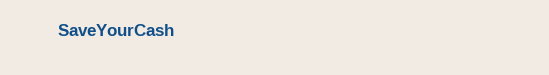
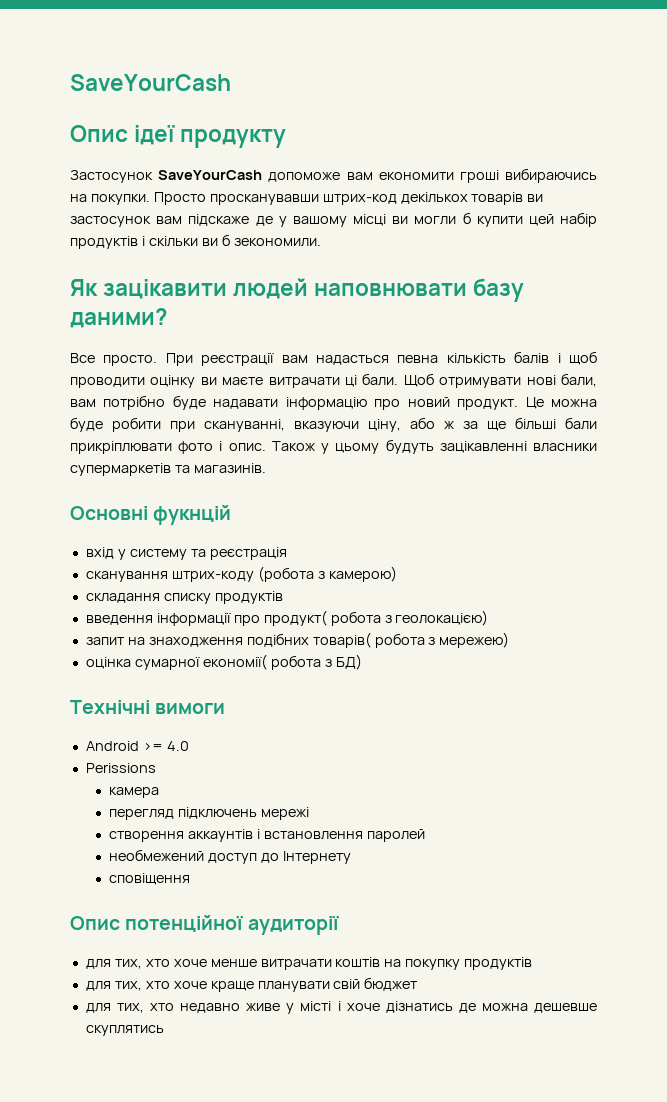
[58,24,174,36] SaveYourCash -> [70,74,231,91] [70,125,287,148] [70,168,598,183] [70,192,544,205] [70,212,598,227] [70,234,321,249] [70,278,525,302] [70,308,167,328] [70,351,597,366] [70,373,597,388] [70,395,597,410] [70,417,597,432] [70,439,597,454] [70,463,266,476] [70,505,232,525] [85,547,287,560] [85,566,397,582] [85,591,283,604] [85,610,489,626] [85,632,510,648] [85,654,362,670] [70,700,226,714] [85,741,189,751] [85,763,156,773] [109,787,160,798] [109,807,310,820] [109,829,425,842] [109,849,352,864] [109,873,191,885] [70,915,339,935] [85,957,533,970] [85,977,418,992] [85,1001,597,1014] [85,1025,164,1036] SaveYourCash // Опис ідеї продукту // Застосунок SaveYourCash допоможе вам економити гроші вибираючись на покупки. Просто просканувавши штрих-код декількох товарів ви застосунок вам підскаже де у вашому місці ви могли б купити цей набір продуктів і скільки ви б зекономили. // Як зацікавити людей наповнювати базу даними? // Все просто. При реєстрації вам надасться певна кількість балів і щоб проводити оцінку ви маєте витрачати ці бали. Щоб отримувати нові бали, вам потрібно буде надавати інформацію про новий продукт. Це можна буде робити при скануванні, вказуючи ціну, або ж за ще більші бали прикріплювати фото і опис. Також у цьому будуть зацікавленні власники супермаркетів та магазинів. // Основні фукнцій // вхід у систему та реєстрація // сканування штрих-коду (робота з камерою) // складання списку продуктів // введення інформації про продукт( робота з геолокацією) // запит на знаходження подібних товарів( робота з мережею) // оцінка сумарної економії( робота з БД) // Технічні вимоги // Android >= 4.0 // Perissions // камера // перегляд підключень мережі // створення аккаунтів і встановлення паролей // необмежений доступ до Інтернету // сповіщення // Опис потенційної аудиторії // для тих, хто хоче менше витрачати коштів на покупку продуктів // для тих, хто хоче краще планувати свій бюджет // для тих, хто недавно живе у місті і хоче дізнатись де можна дешевше скуплятись

